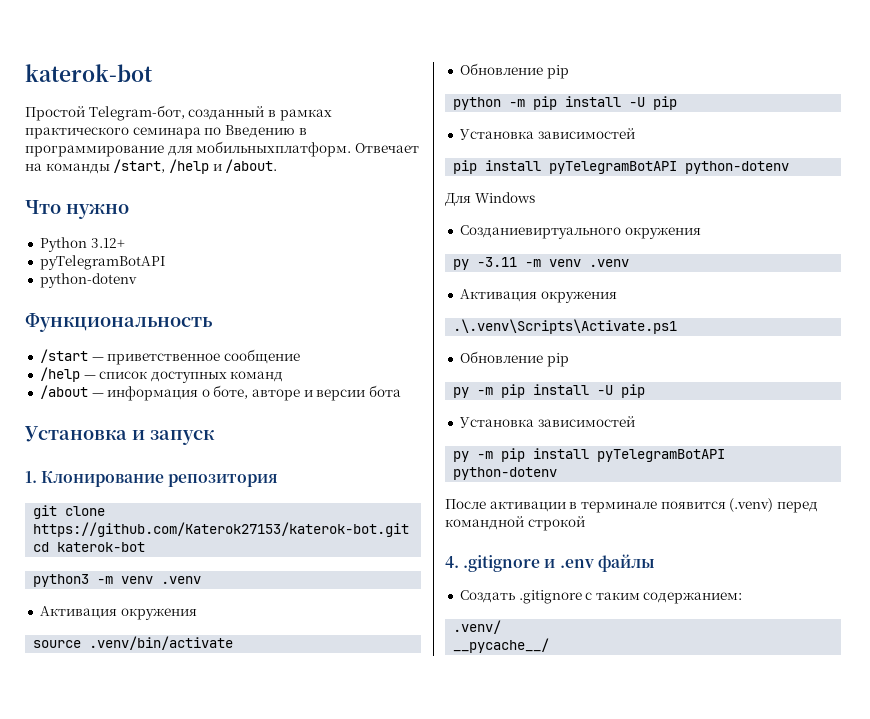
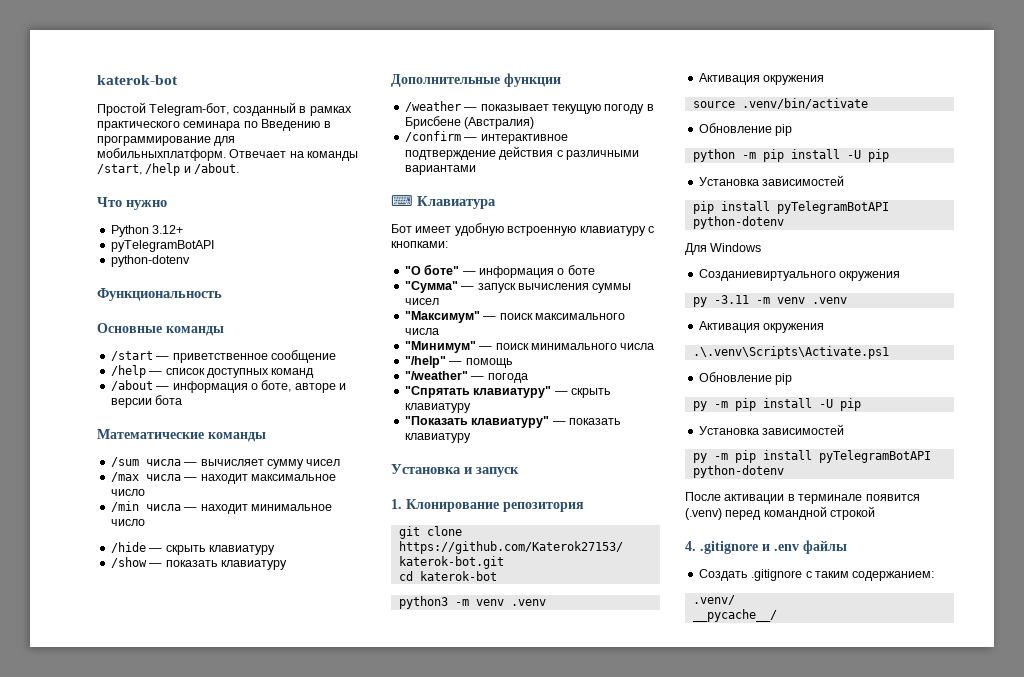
(212, 322) none -> [97,323,224,336] // Основные команды
(402, 391) none -> [97,429,266,442] [110,457,341,469] [110,472,336,484] [110,489,145,496] [110,501,332,514] [110,519,145,526] [110,542,275,555] [110,557,287,570] [391,73,561,87] [404,101,654,114] [404,116,535,129] [404,131,568,144] [404,146,639,160] [404,165,476,175] [391,195,496,209] [391,223,654,236] [391,241,448,248] [404,264,595,278] [404,281,632,293] [404,298,439,305] [404,311,625,323] [404,328,439,335] [404,341,655,353] [404,356,513,368] [404,371,528,383] [404,386,611,398] [404,403,471,413] [404,416,621,428] [404,433,471,443] // Математические команды // /sum числа — вычисляет сумму чисел // /max числа — находит максимальное число // /min числа — находит минимальное число // /hide — скрыть клавиатуру // /show — показать клавиатуру // Дополнительные функции // /weather — показывает текущую погоду в Брисбене (Австралия) // /confirm — интерактивное подтверждение действия с различными вариантами // ⌨ Клавиатура // Бот имеет удобную встроенную клавиатуру с кнопками: // "О боте" — информация о боте // "Сумма" — запуск вычисления суммы чисел // "Максимум" — поиск максимального числа // "Минимум" — поиск минимального числа // "/help" — помощь // "/weather" — погода // "Спрятать клавиатуру" — скрыть клавиатуру // "Показать клавиатуру" — показать клавиатуру

